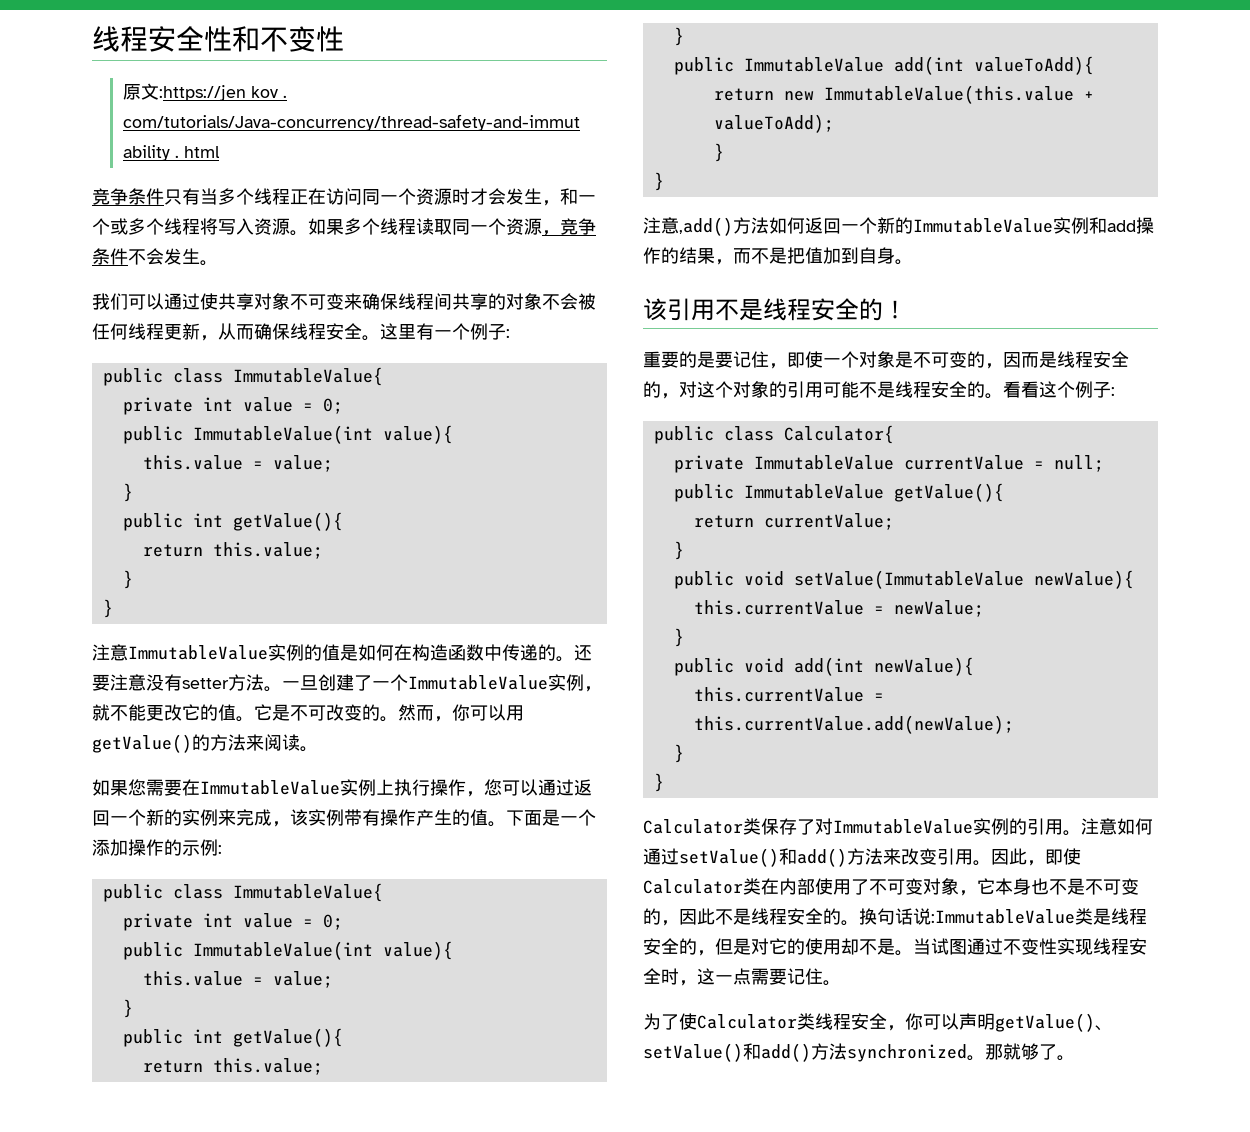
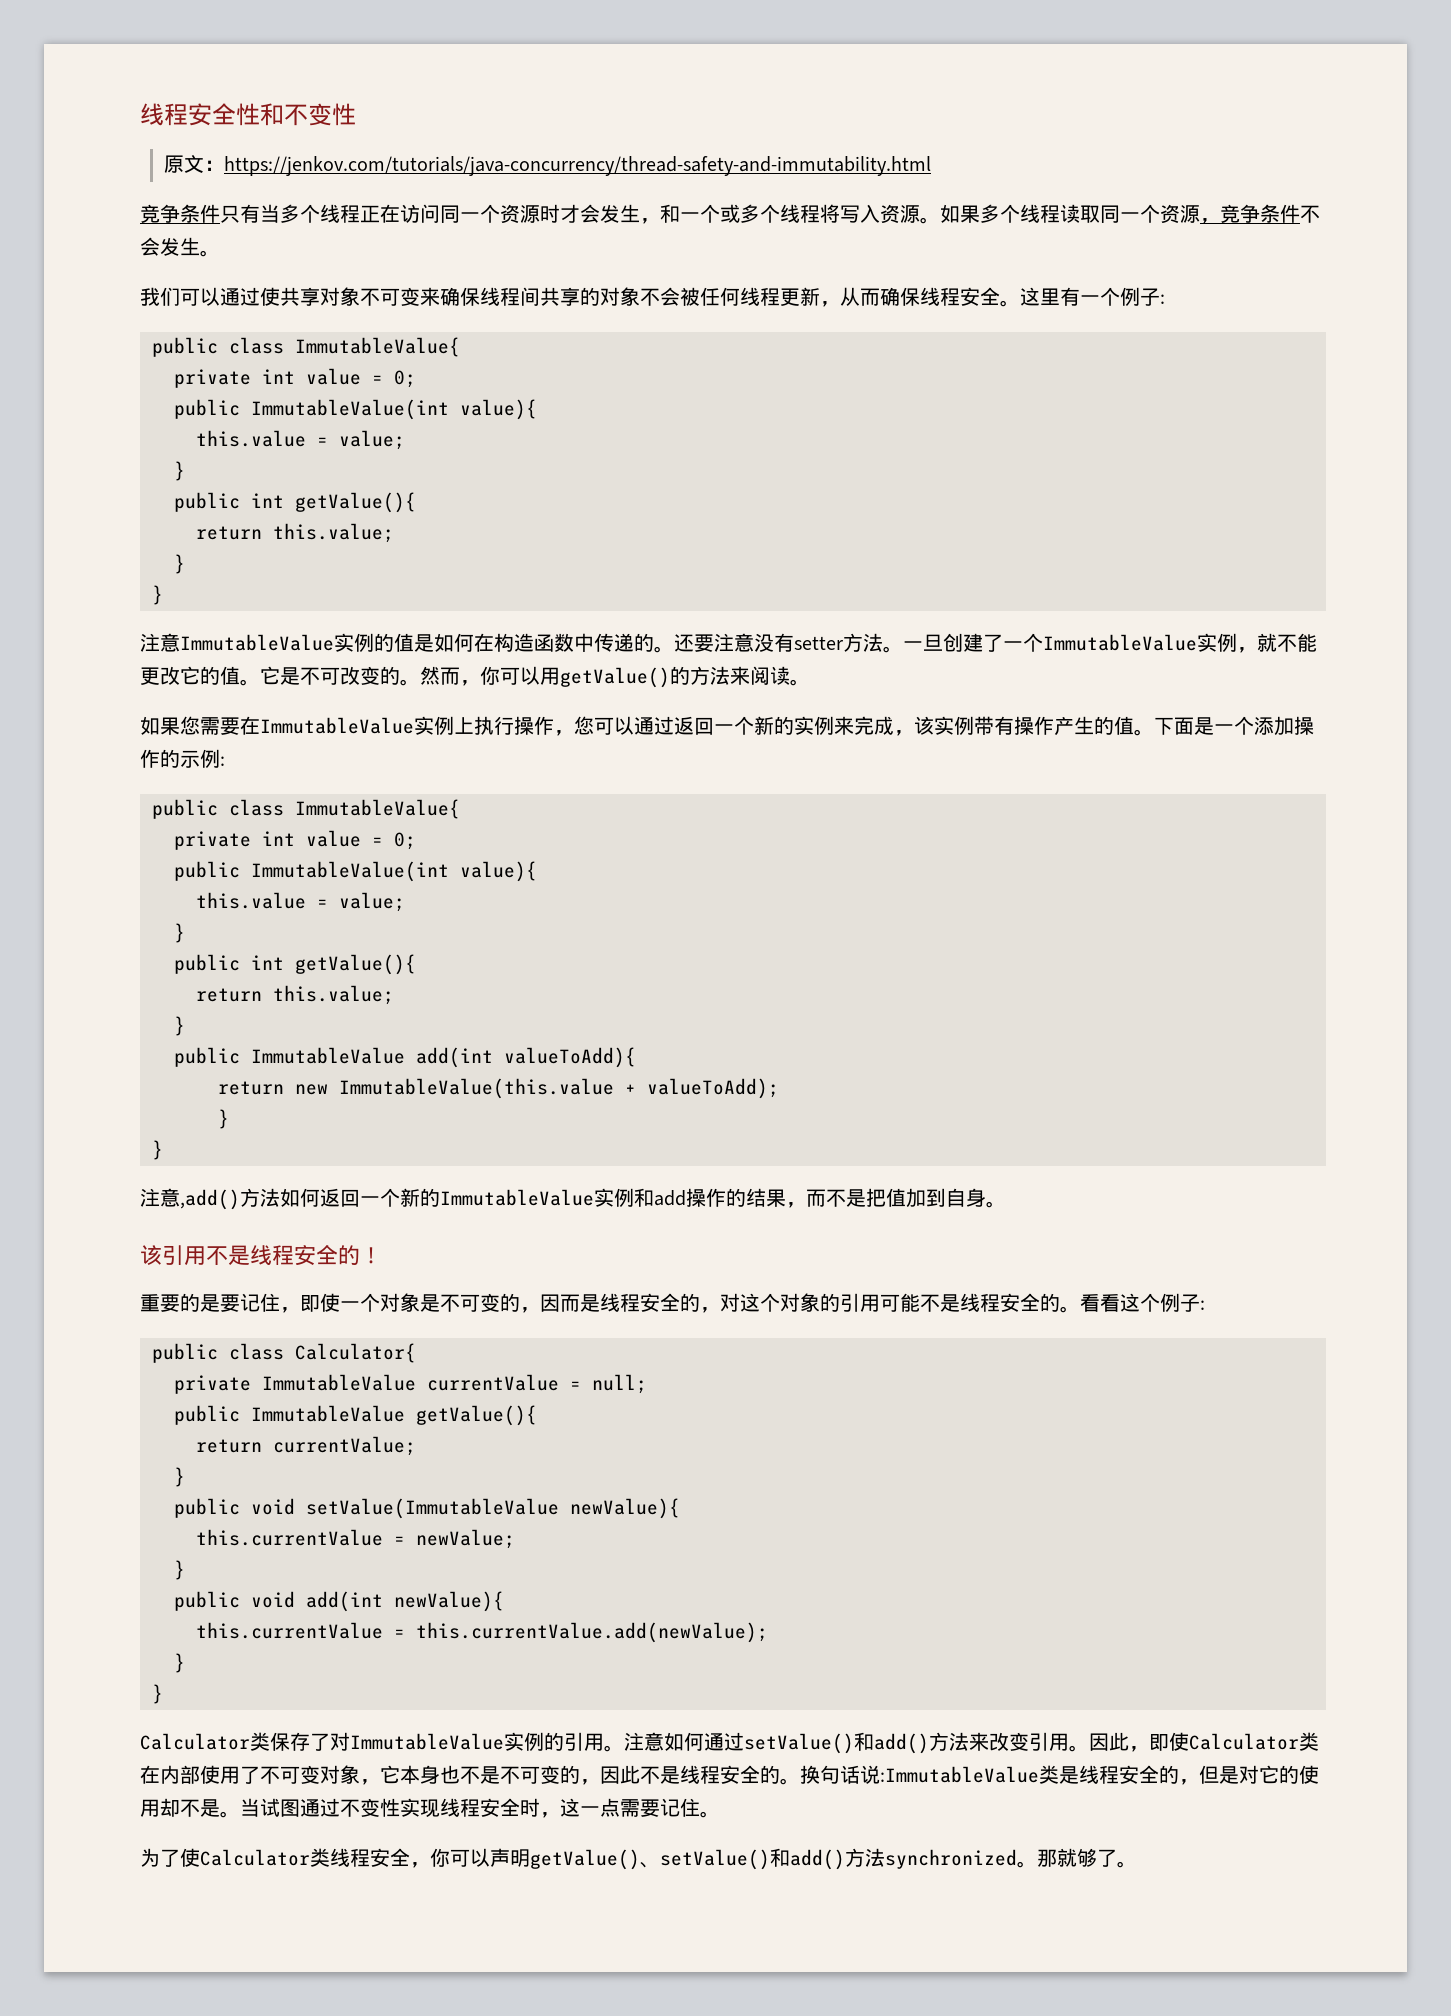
[159,85,288,101] [123,114,581,131] [123,145,221,161] :https://jen kov . com/tutorials/Java-concurrency/thread-safety-and-immut ability . html -> [204,156,932,176] ：https://jenkov.com/tutorials/java-concurrency/thread-safety-and-immutability.html

